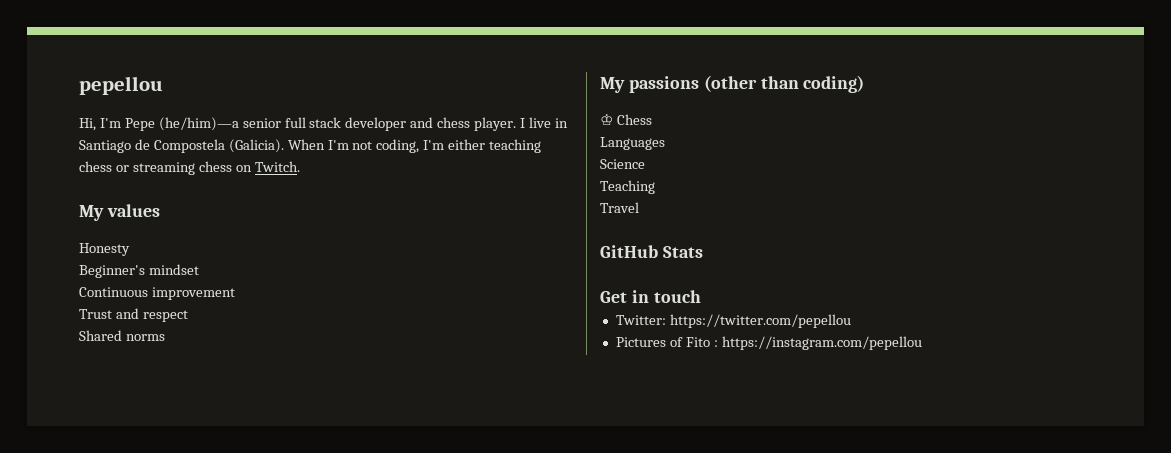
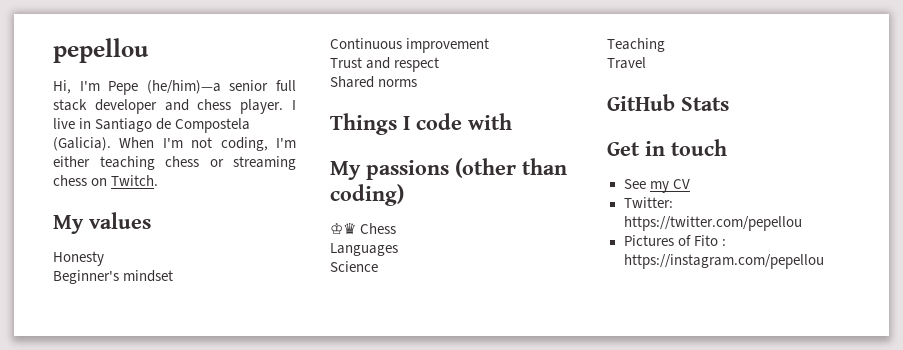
(165, 337) none -> [330,113,512,135] // Things I code with
[600,114,613,125] ♔ -> [330,223,356,234] ♔♛
(701, 296) none -> [623,179,690,193] // See my CV

